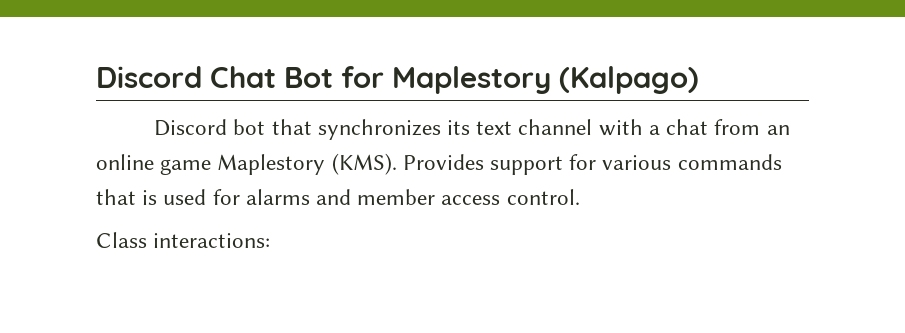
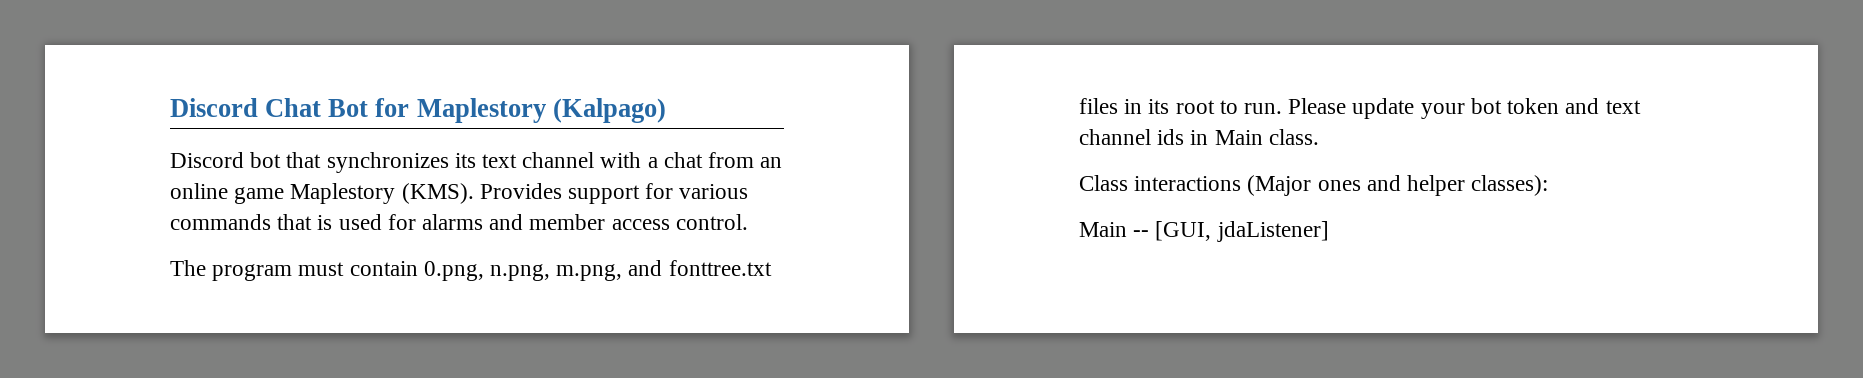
[96,232,271,248] Class interactions: -> [170,260,772,281] [1079,98,1641,119] [1079,129,1319,145] [1079,175,1549,196] [1079,221,1329,242] The program must contain 0.png, n.png, m.png, and fonttree.txt files in its root to run. Please update your bot token and text channel ids in Main class. // Class interactions (Major ones and helper classes): // Main -- [GUI, jdaListener]

